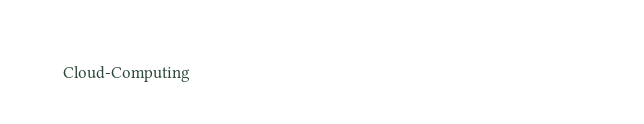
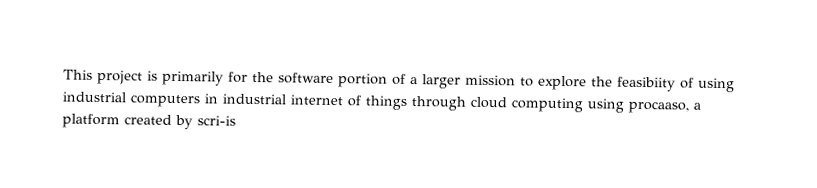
[63,66,190,82] Cloud-Computing -> [63,69,735,93] [62,91,701,114] [62,113,236,130] This project is primarily for the software portion of a larger mission to explore the feasibiity of using industrial computers in industrial internet of things through cloud computing using procaaso, a platform created by scri-is

